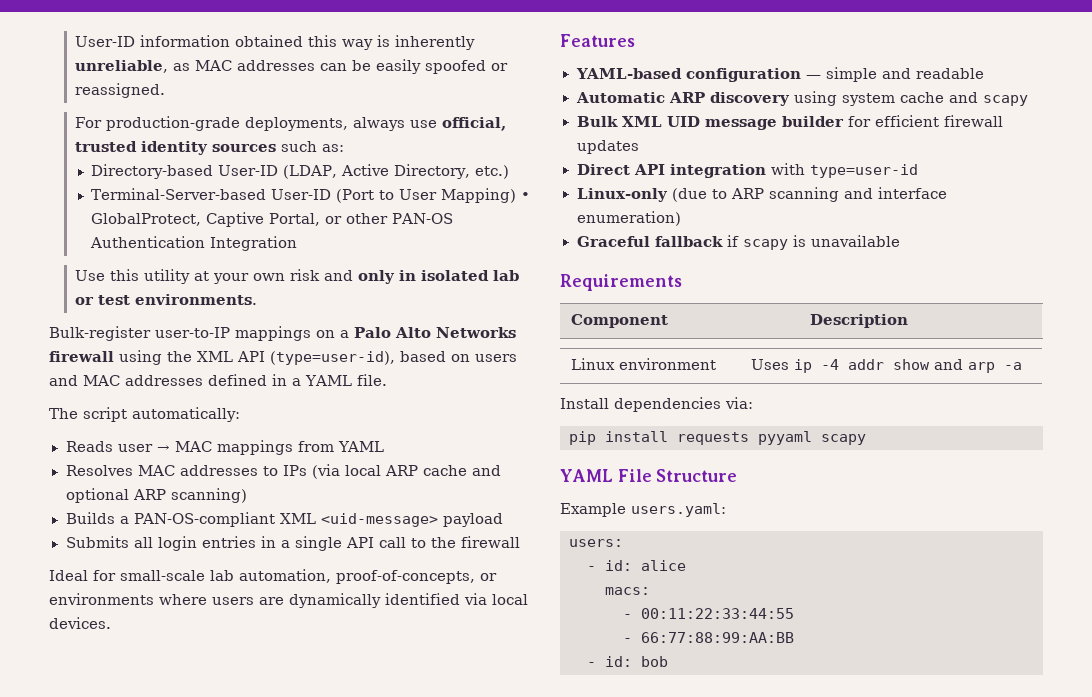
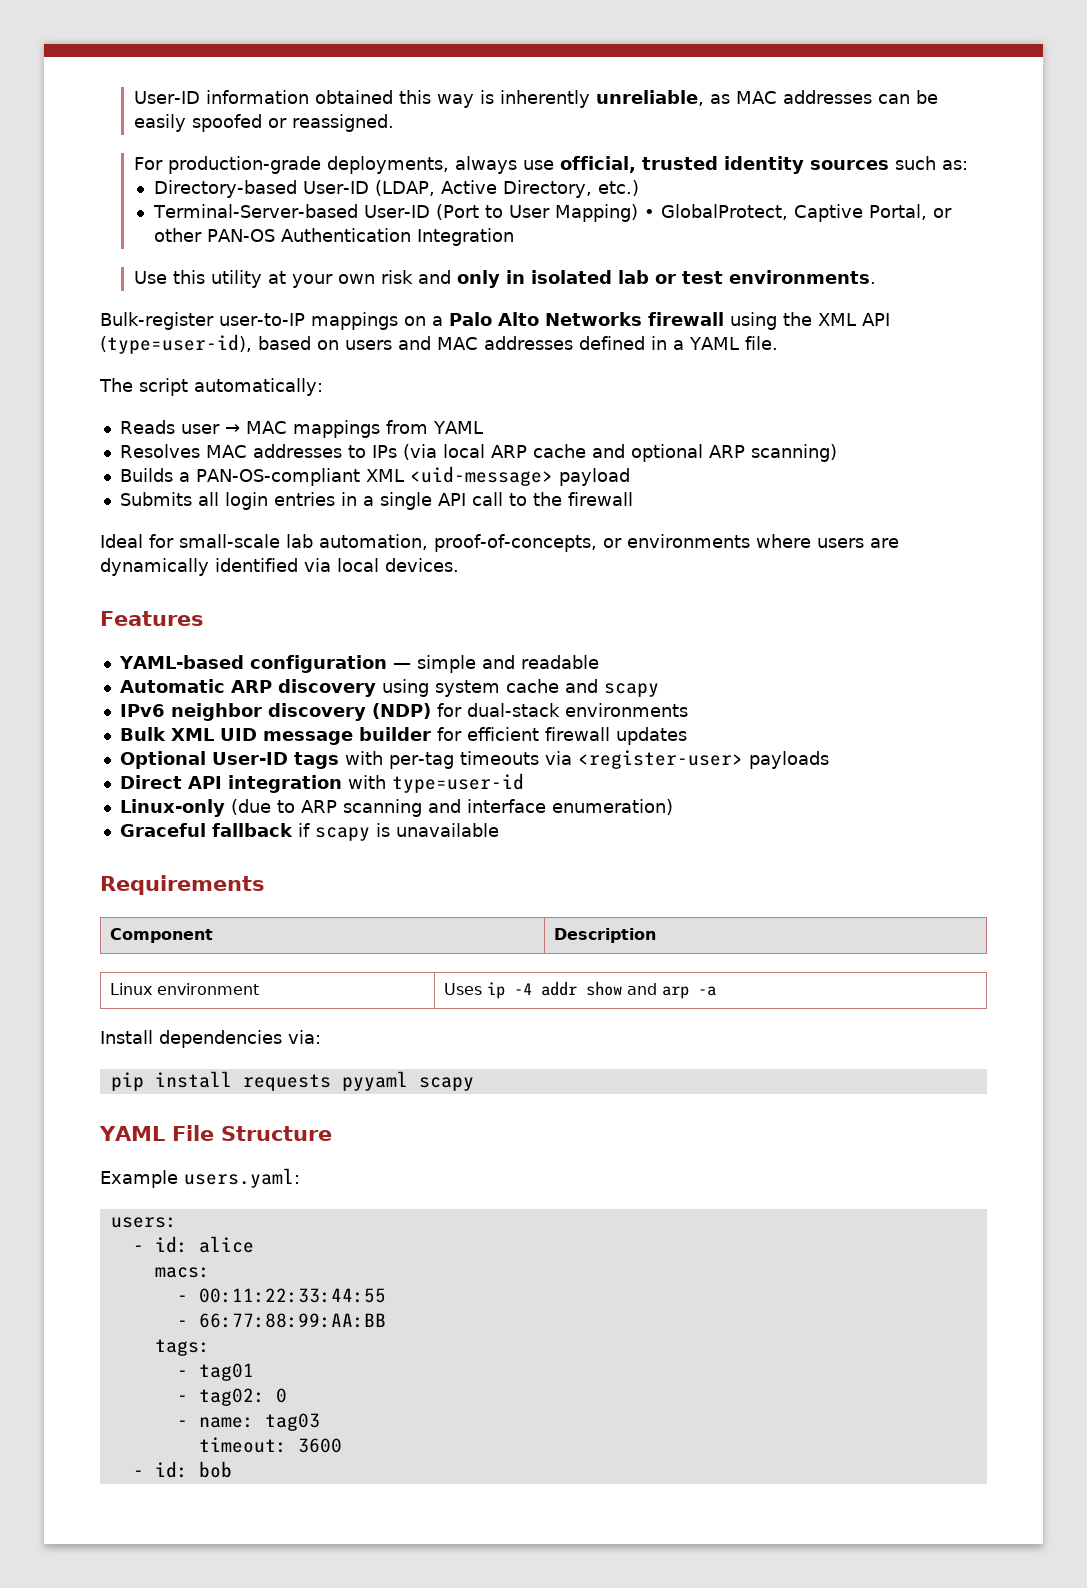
(1028, 100) none -> [119,703,688,721] // IPv6 neighbor discovery (NDP) for dual-stack environments
(639, 147) none -> [119,750,829,769] // Optional User-ID tags with per-tag timeouts via <register-user> payloads
(794, 637) none -> [154,1339,210,1356] [176,1363,254,1381] [176,1388,287,1406] [176,1413,320,1431] [198,1437,342,1453] // tags: // - tag01 // - tag02: 0 // - name: tag03 // timeout: 3600

